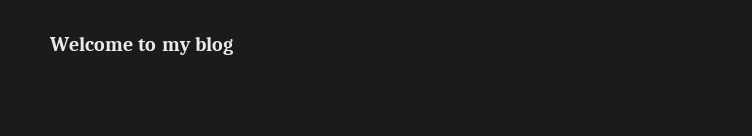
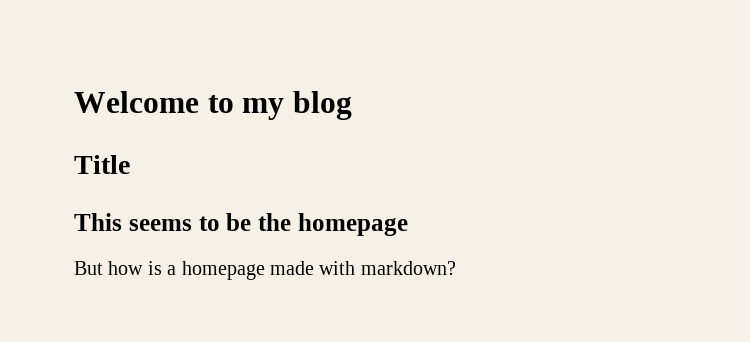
(233, 45) none -> [74,155,130,174] [74,213,408,236] [74,261,456,280] // Title // This seems to be the homepage // But how is a homepage made with markdown?

